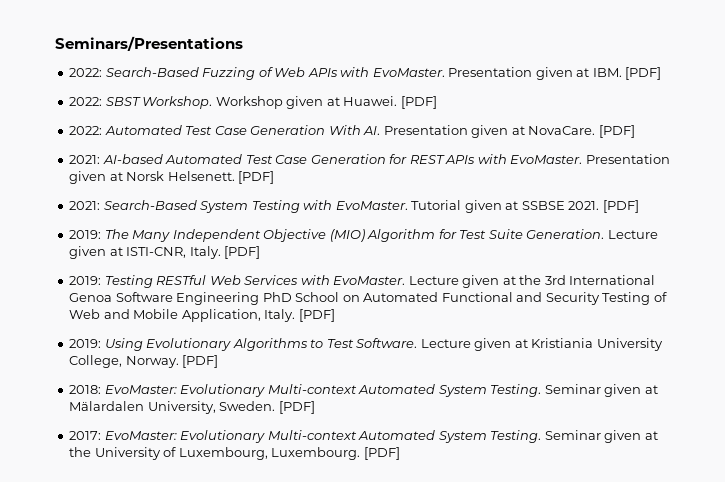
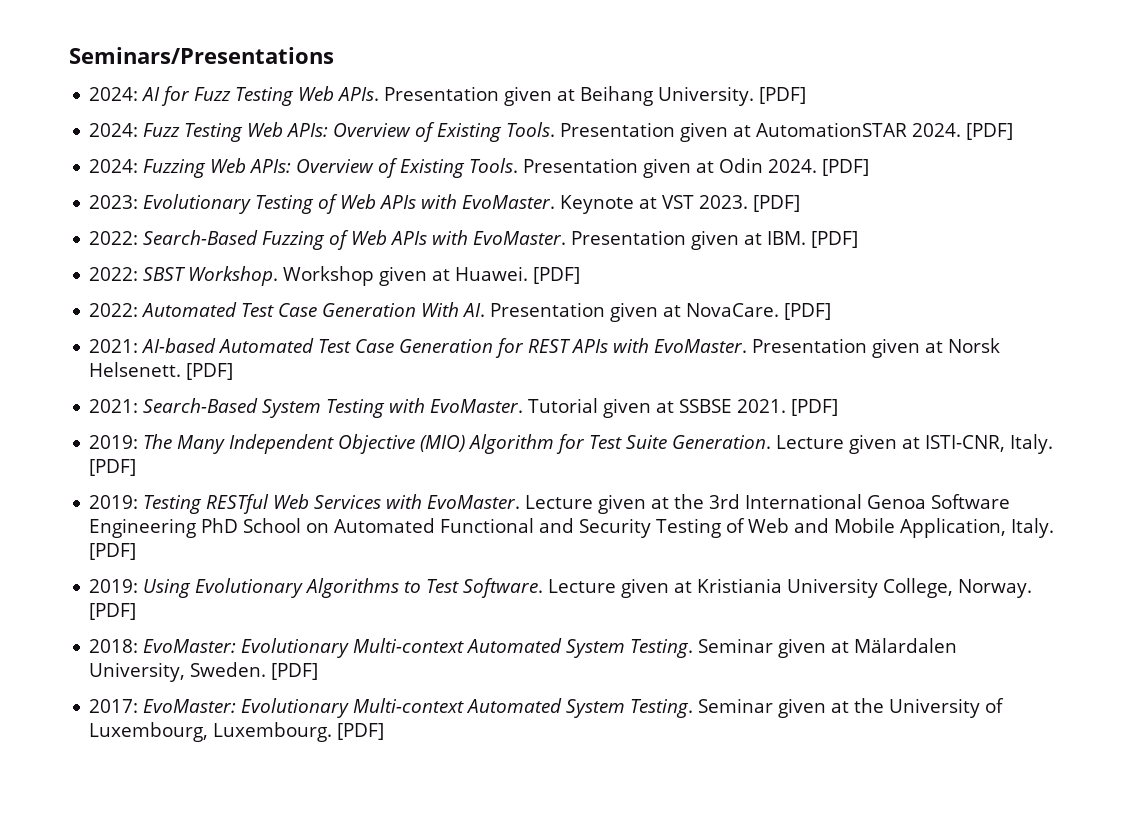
(243, 43) none -> [89,86,807,106] [89,122,1014,142] [89,158,870,178] [89,194,801,214] // 2024: AI for Fuzz Testing Web APIs. Presentation given at Beihang University. [PDF] // 2024: Fuzz Testing Web APIs: Overview of Existing Tools. Presentation given at AutomationSTAR 2024. [PDF] // 2024: Fuzzing Web APIs: Overview of Existing Tools. Presentation given at Odin 2024. [PDF] // 2023: Evolutionary Testing of Web APIs with EvoMaster. Keynote at VST 2023. [PDF]

